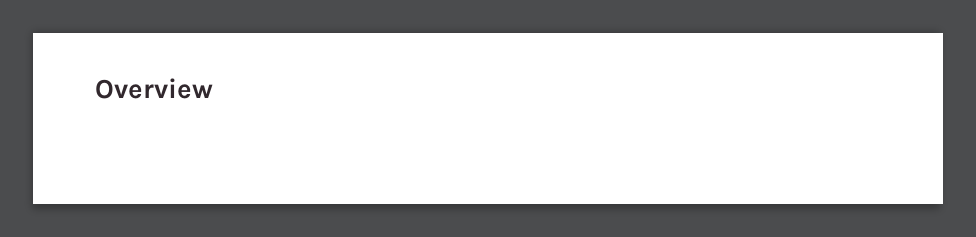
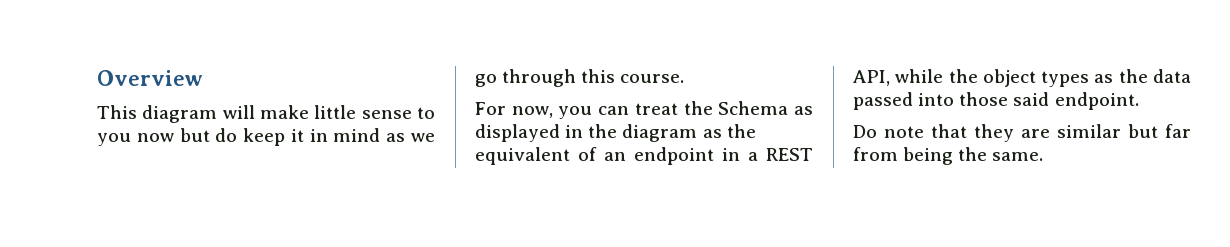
(213, 88) none -> [97,105,435,123] [97,128,435,146] [475,69,685,87] [475,101,813,119] [475,124,756,142] [475,147,813,165] [853,69,1191,87] [853,92,1139,110] [853,124,1191,142] [853,147,1044,165] // This diagram will make little sense to you now but do keep it in mind as we go through this course. // For now, you can treat the Schema as displayed in the diagram as the equivalent of an endpoint in a REST API, while the object types as the data passed into those said endpoint. // Do note that they are similar but far from being the same.

